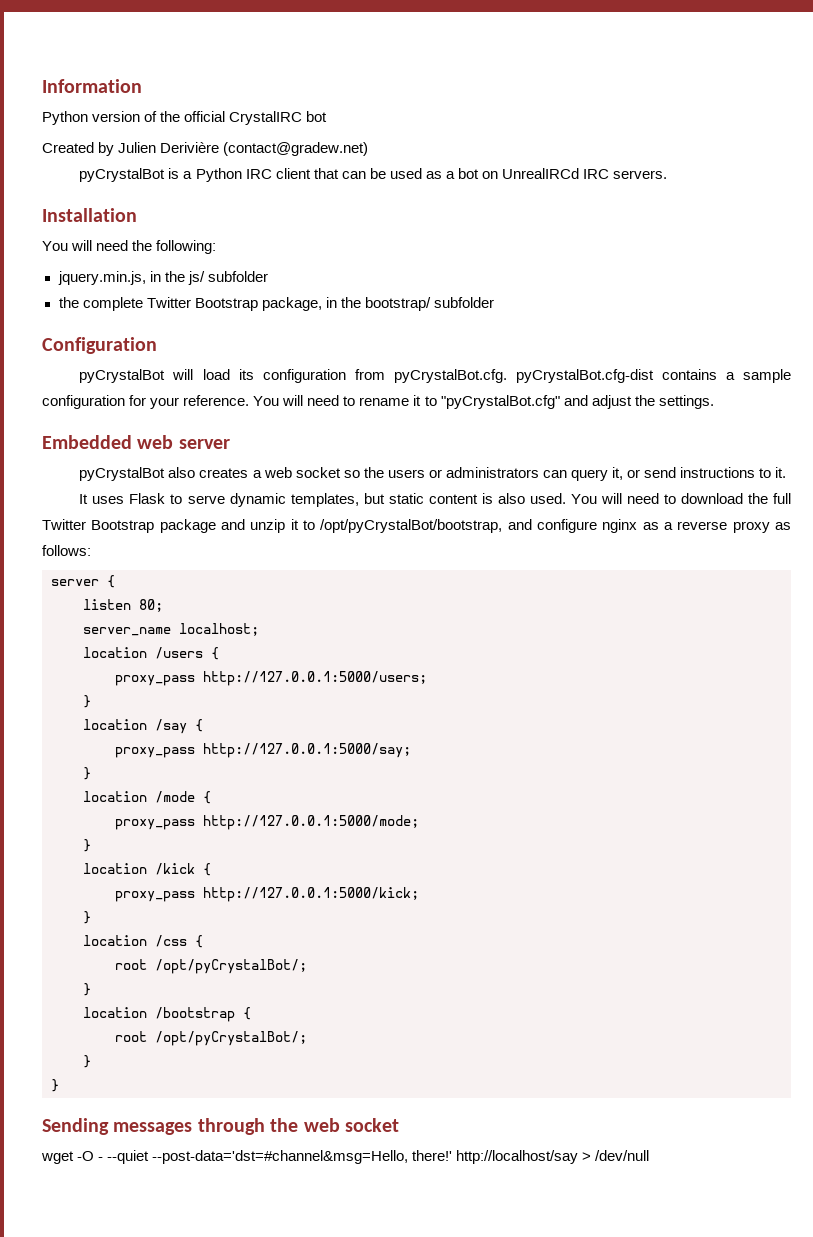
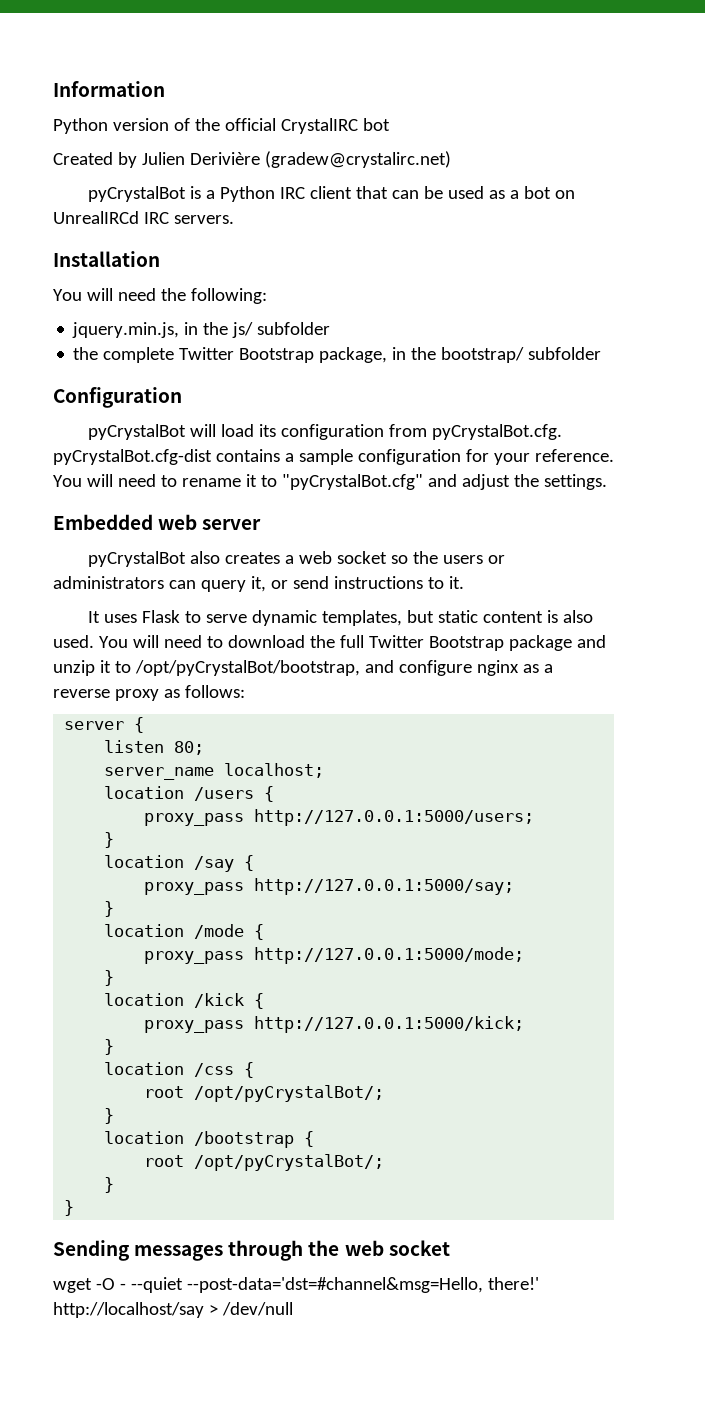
[223,142,369,156] (contact@gradew.net) -> [264,151,451,168] (gradew@crystalirc.net)

